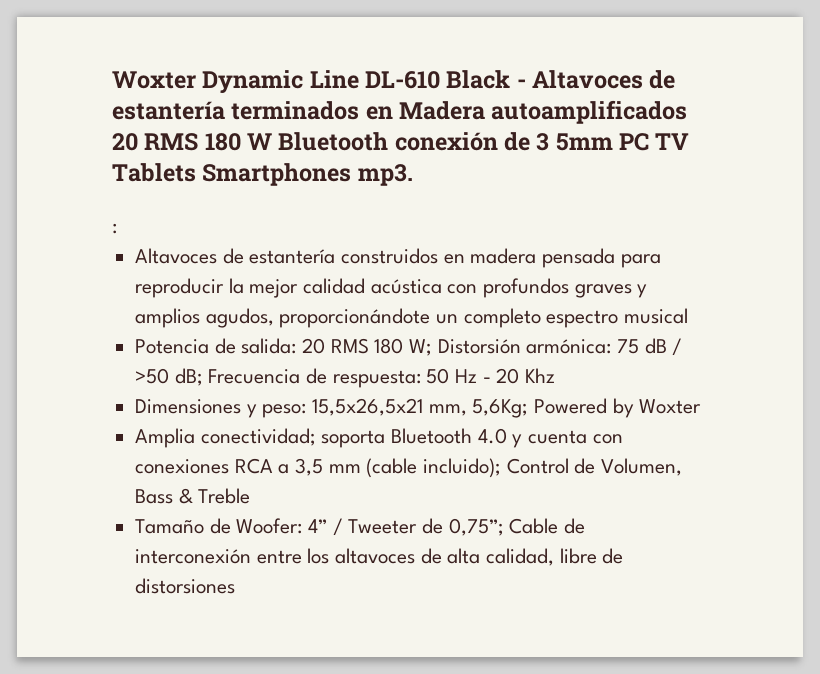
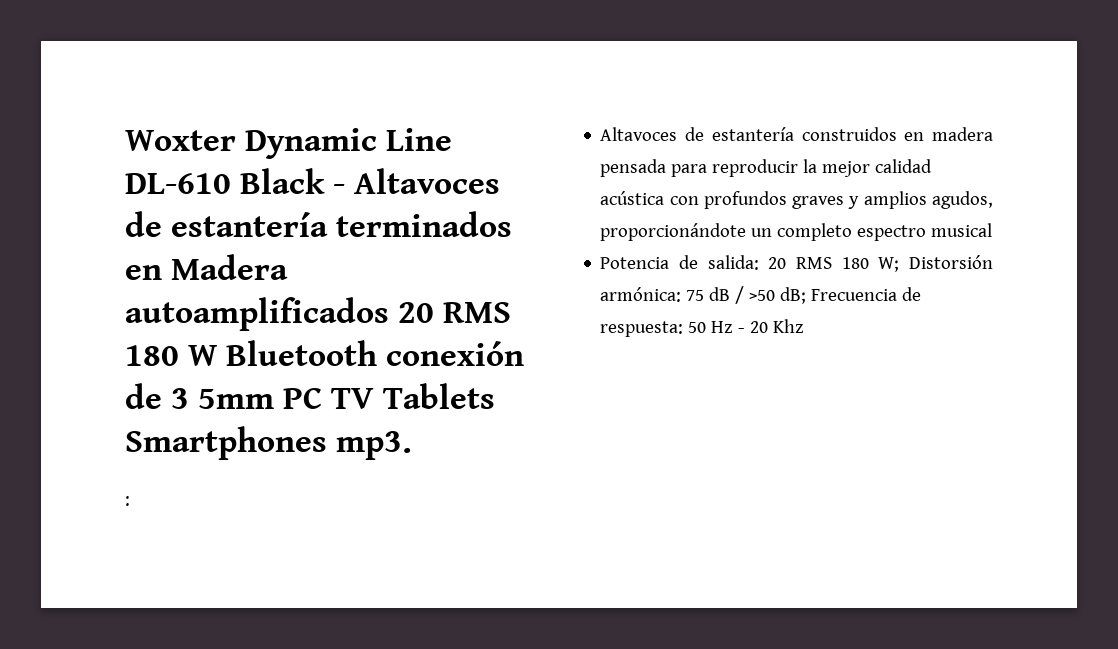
[135,398,702,418] [135,428,623,448] [135,458,683,478] [135,488,251,504] [135,518,586,536] [135,548,624,566] [135,578,236,594] // Dimensiones y peso: 15,5x26,5x21 mm, 5,6Kg; Powered by Woxter // Amplia conectividad; soporta Bluetooth 4.0 y cuenta con conexiones RCA a 3,5 mm (cable incluido); Control de Volumen, Bass & Treble // Tamaño de Woofer: 4” / Tweeter de 0,75”; Cable de interconexión entre los altavoces de alta calidad, libre de distorsiones -> (805, 326) none

